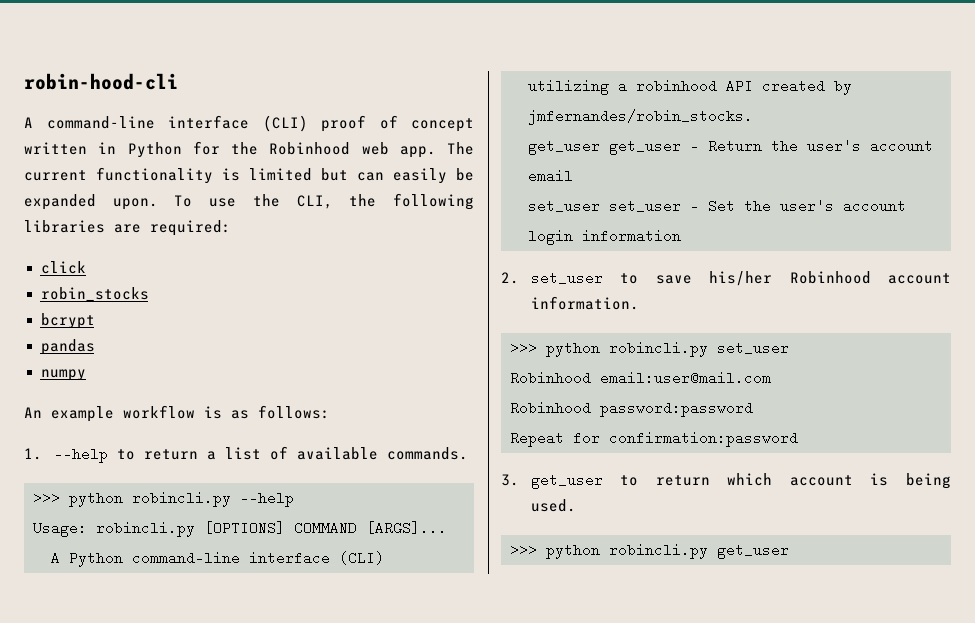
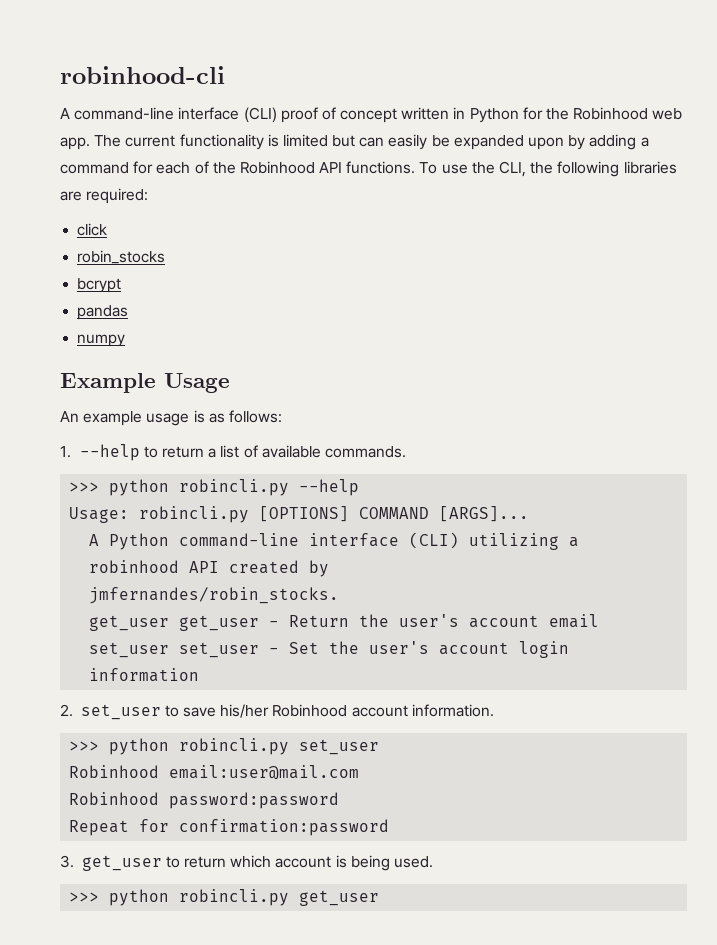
[24,73,178,90] robin-hood-cli -> [60,66,225,84] robinhood-cli
[112,198,158,210] upon. -> [528,134,649,150] [60,161,416,174] upon by adding a command for each of the Robinhood API functions.
(86, 375) none -> [60,373,230,393] // Example Usage
[123,405,195,419] workflow -> [146,413,190,426] usage

